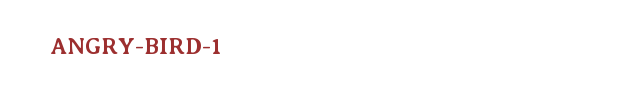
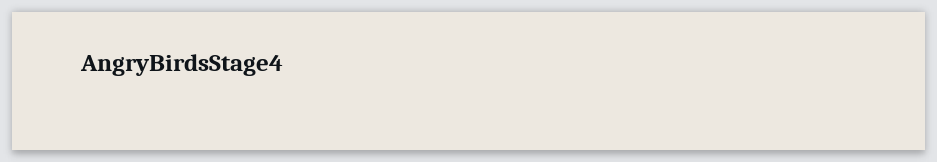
[50,38,221,54] ANGRY-BIRD-1 -> [80,54,283,76] AngryBirdsStage4

